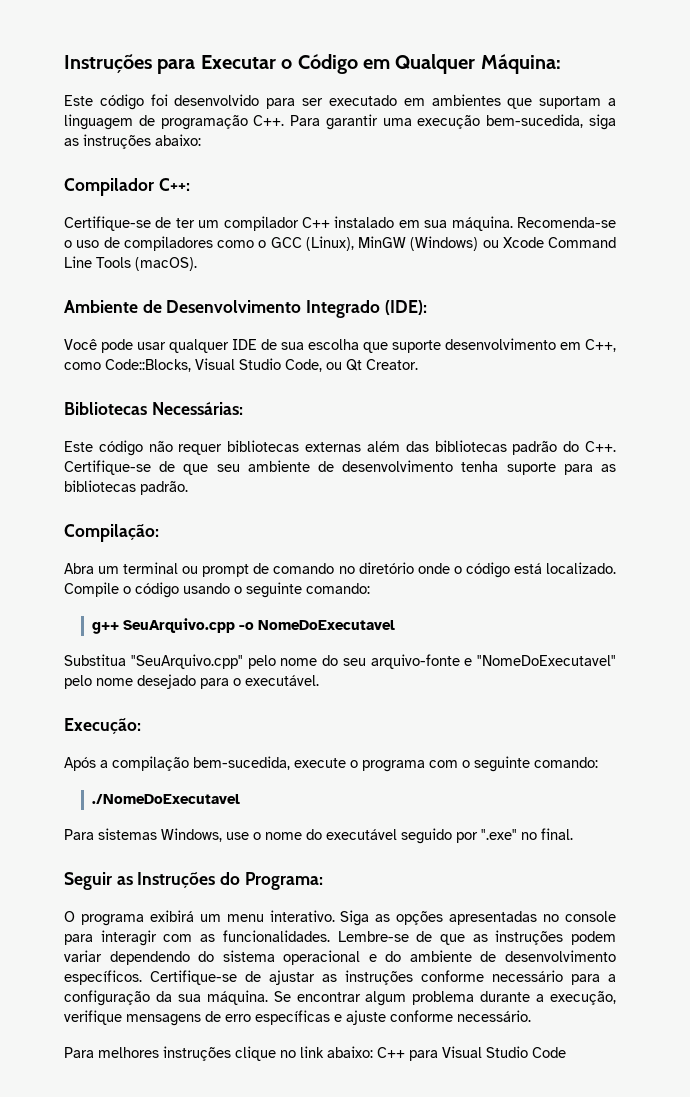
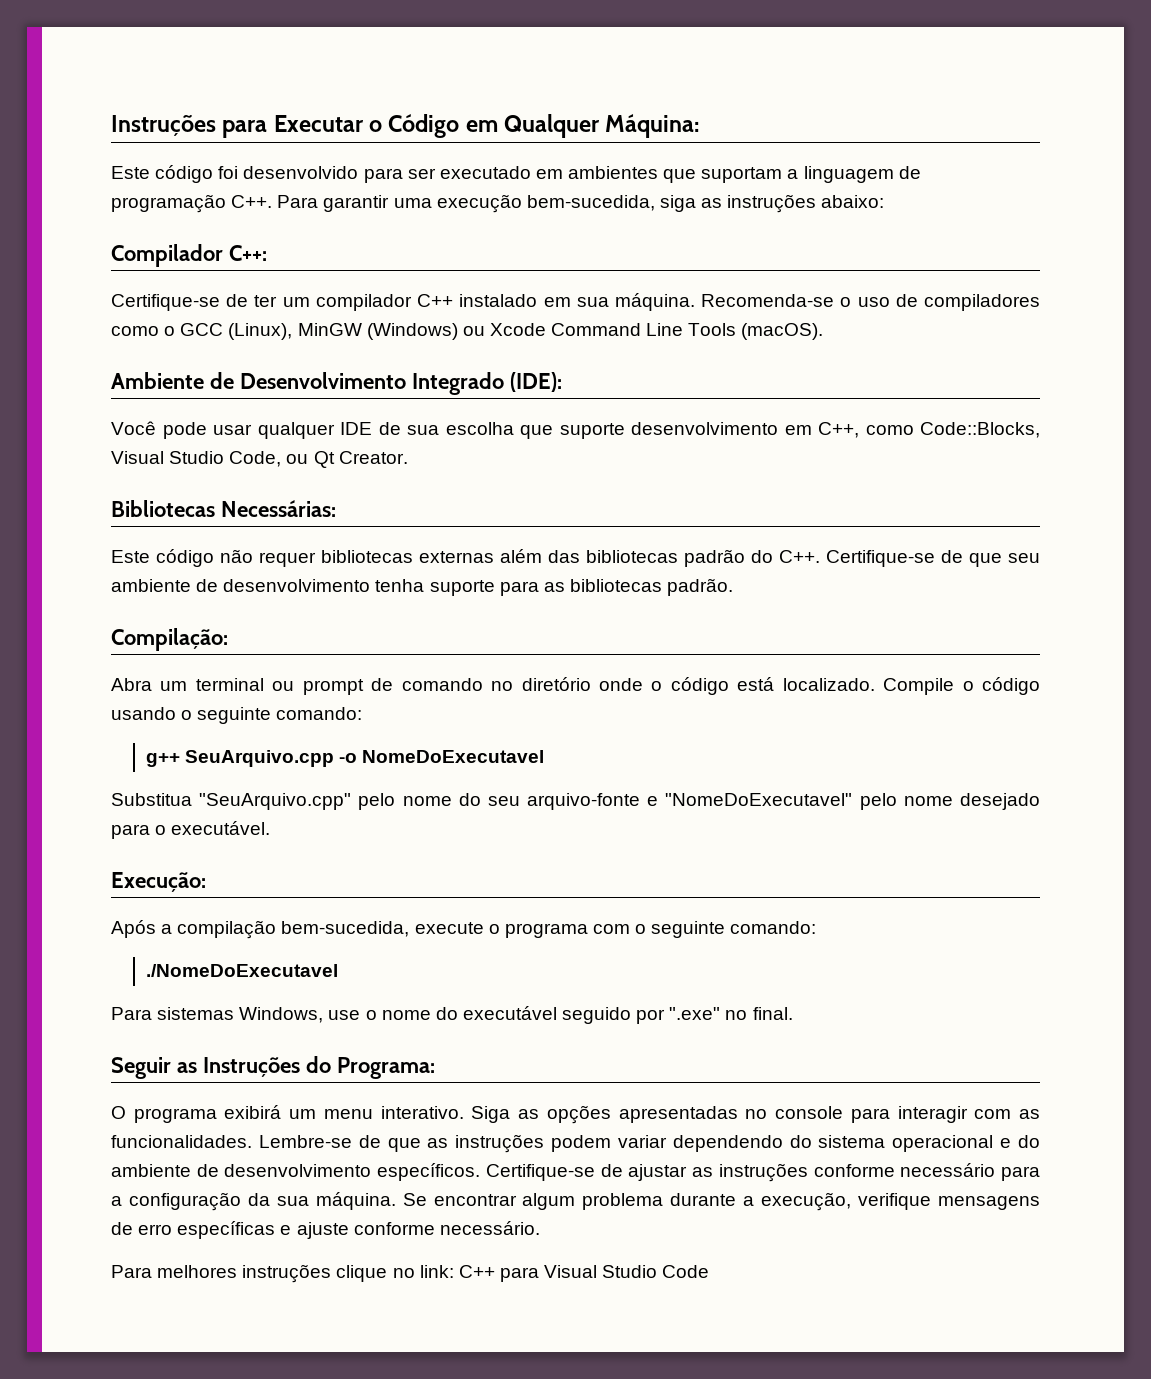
[300,1046,373,1058] link abaixo: -> [419,1265,454,1278] link:

